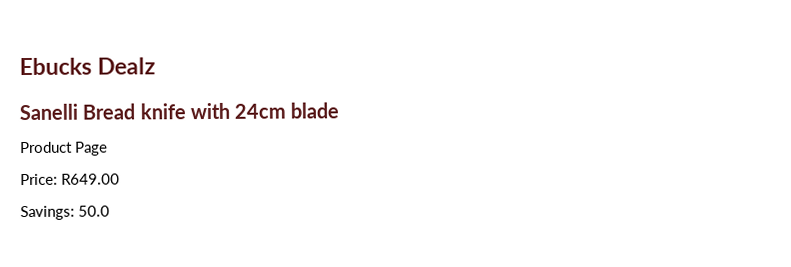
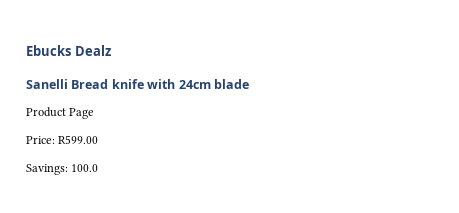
[61,173,120,185] R649.00 -> [58,135,99,144] R599.00
[78,205,110,217] 50.0 -> [71,164,99,172] 100.0

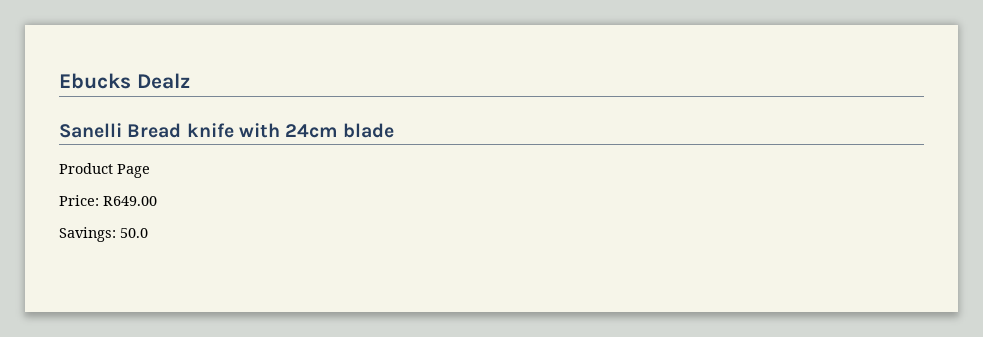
[58,135,99,144] R599.00 -> [103,196,157,206] R649.00
[71,164,99,172] 100.0 -> [120,228,148,238] 50.0

